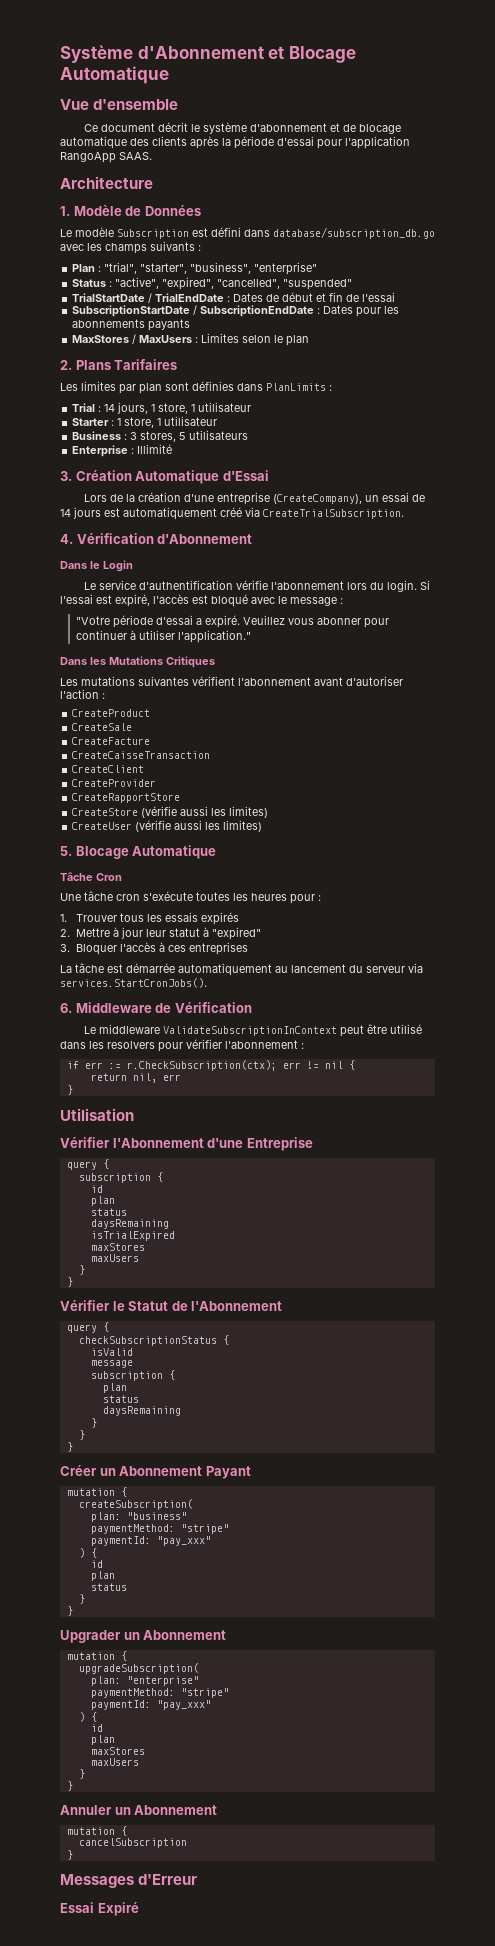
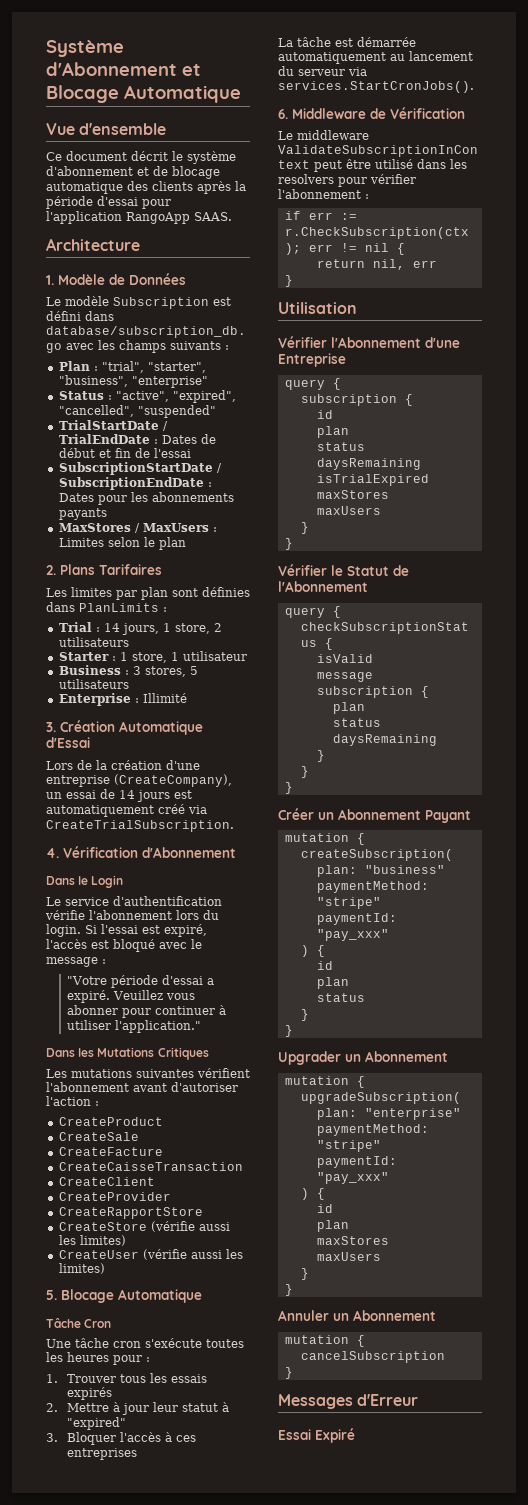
[191,402,252,412] 1 utilisateur -> [213,623,222,632] [58,637,129,647] 2 utilisateurs

